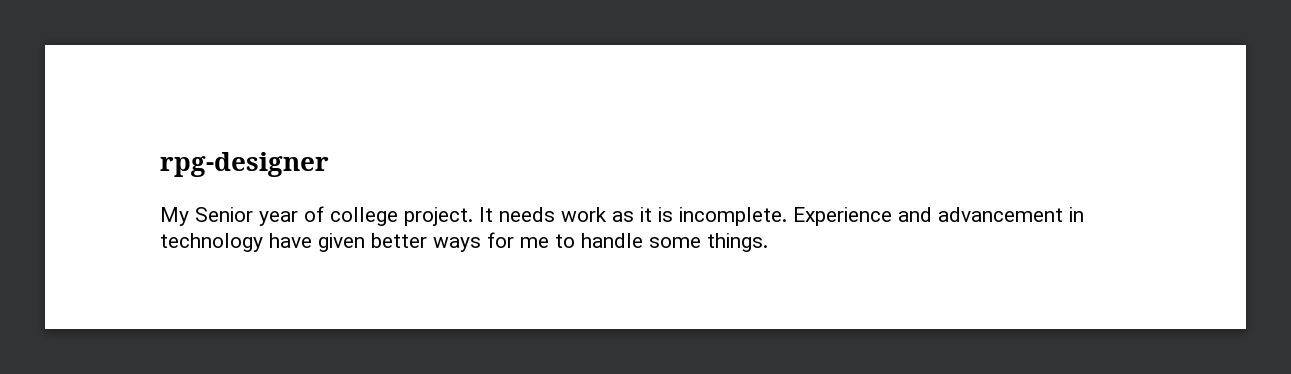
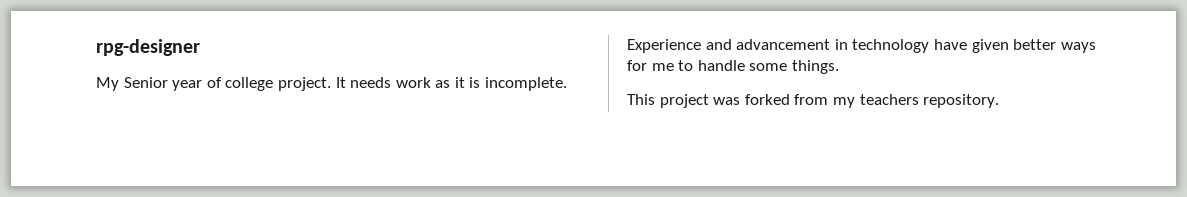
(768, 242) none -> [627,94,1000,108] // This project was forked from my teachers repository.

